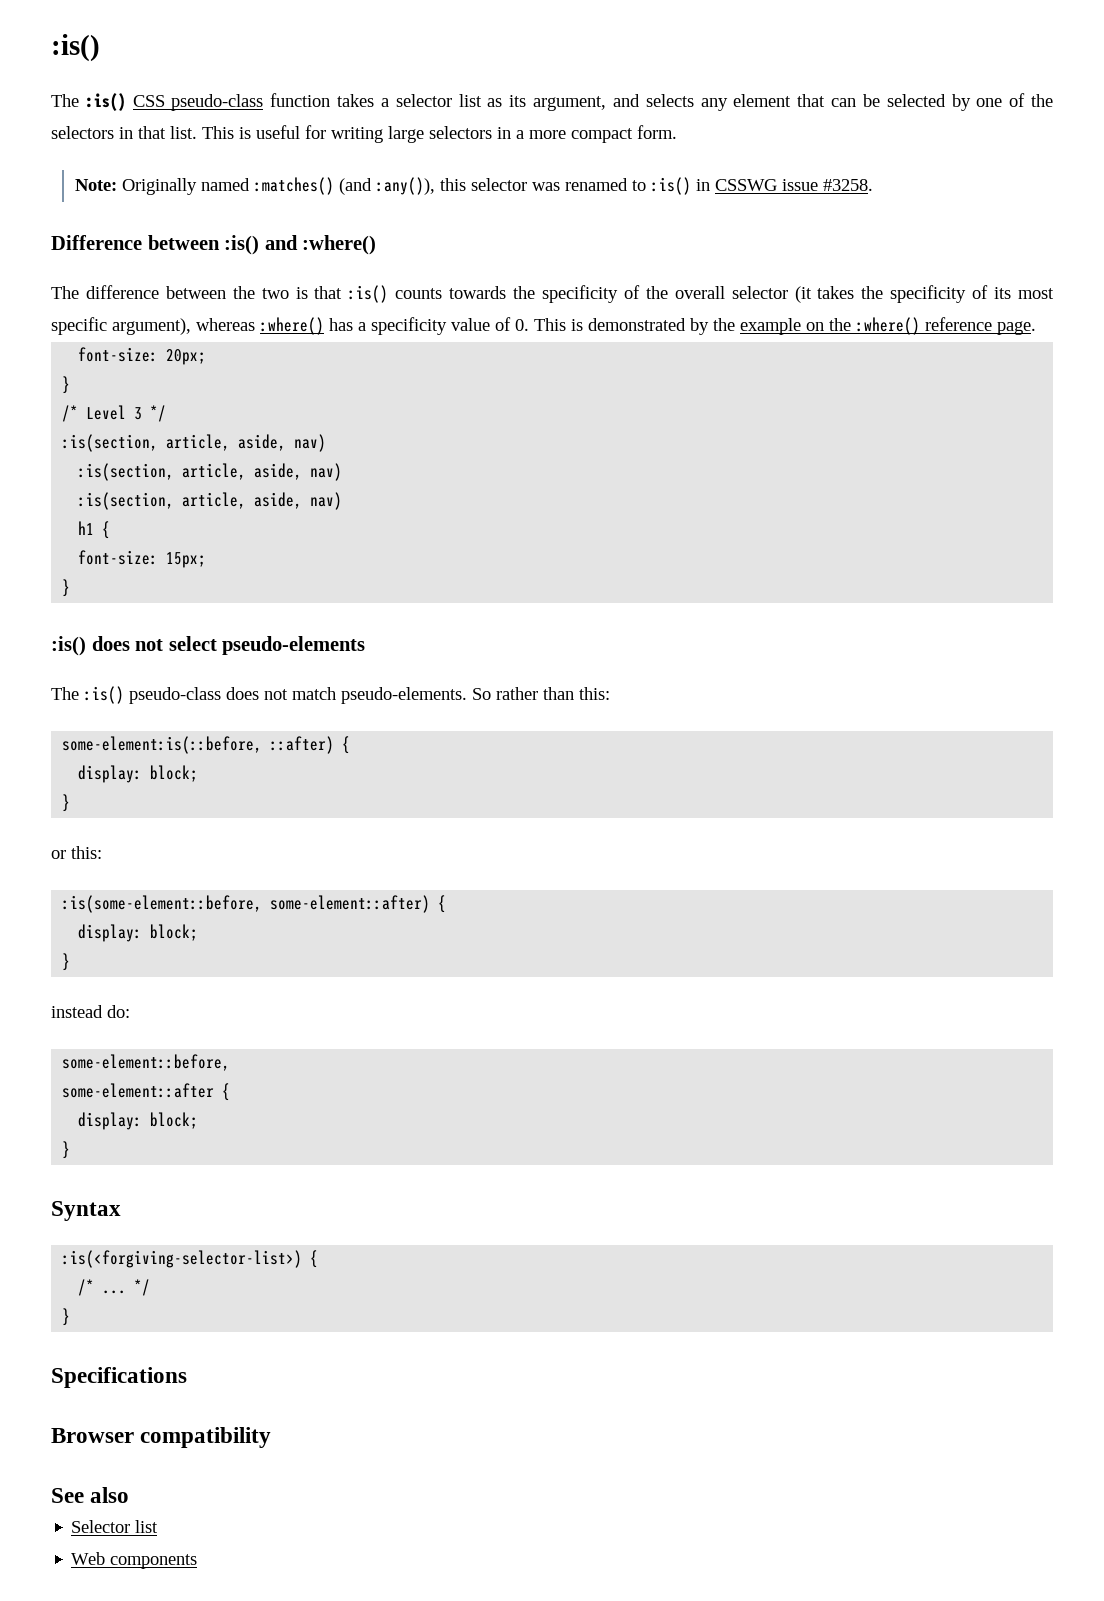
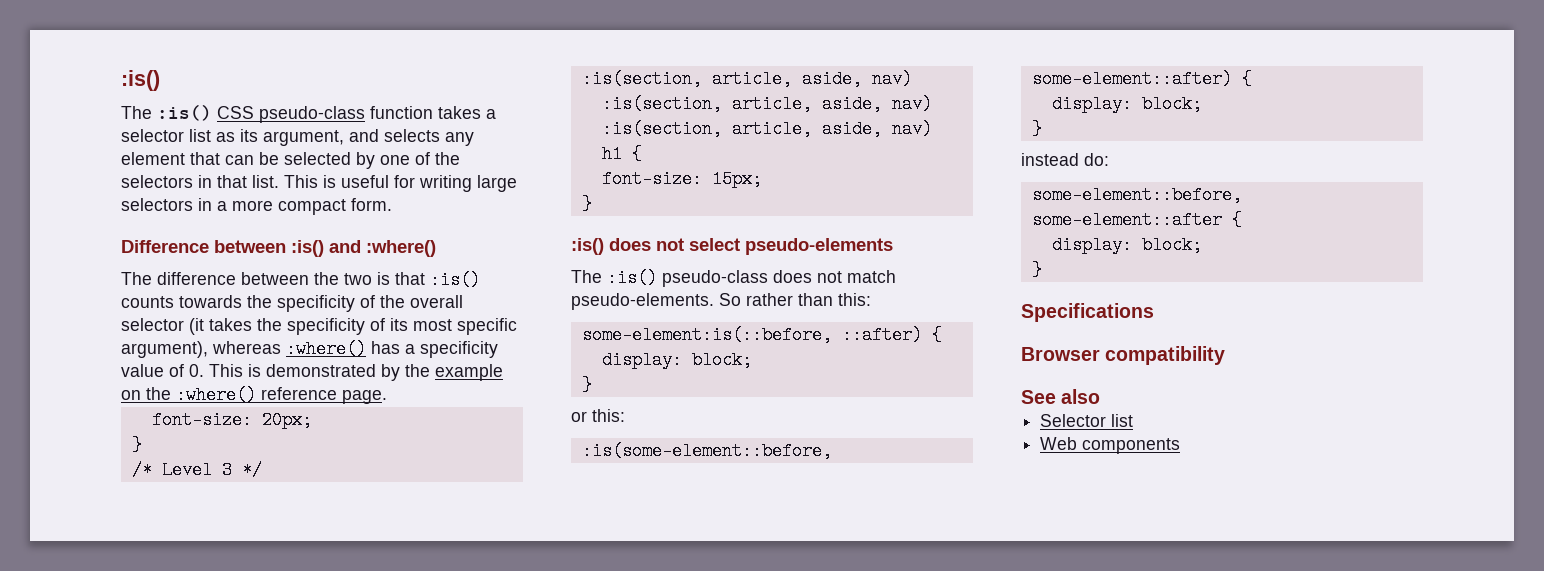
[74,177,873,195] // Note: Originally named :matches() (and :any()), this selector was renamed to :is() in CSSWG issue #3258. -> (392, 204) none
[51,1201,121,1221] [62,1250,319,1268] [78,1279,151,1296] [62,1308,71,1326] // Syntax // :is(<forgiving-selector-list>) { // /* ... */ // } -> (1042, 270) none

